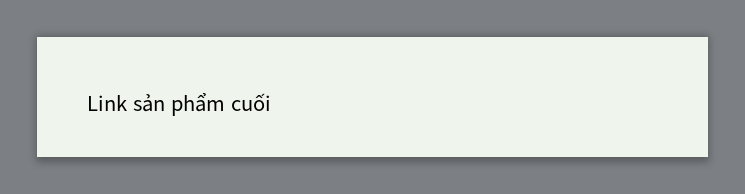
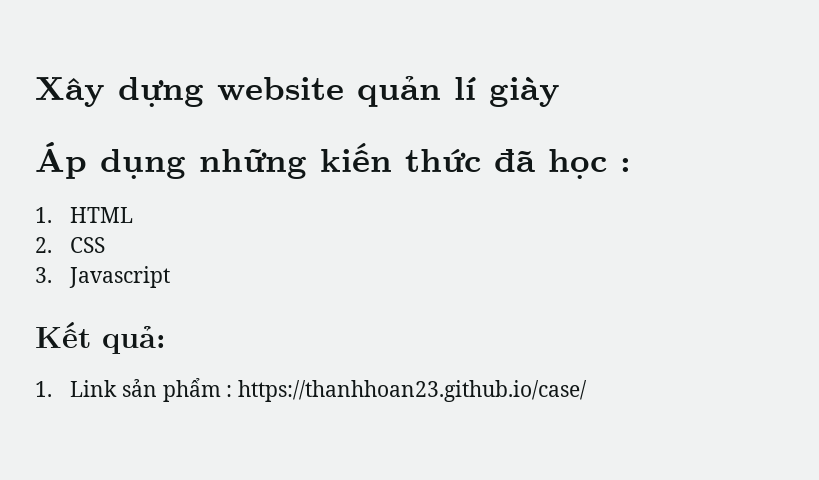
(87, 103) none -> [35,76,560,107] [35,142,631,179] [35,207,134,223] [35,237,106,253] [35,266,171,288] [35,322,166,354] [35,381,52,397] Xây dựng website quản lí giày // Áp dụng những kiến thức đã học : // 1. HTML // 2. CSS // 3. Javascript // Kết quả: // 1.
[231,93,272,111] cuối -> [226,380,587,402] : https://thanhhoan23.github.io/case/

